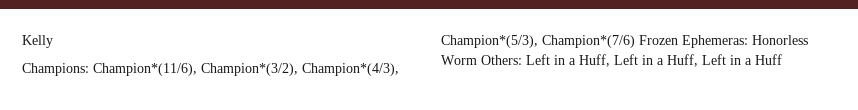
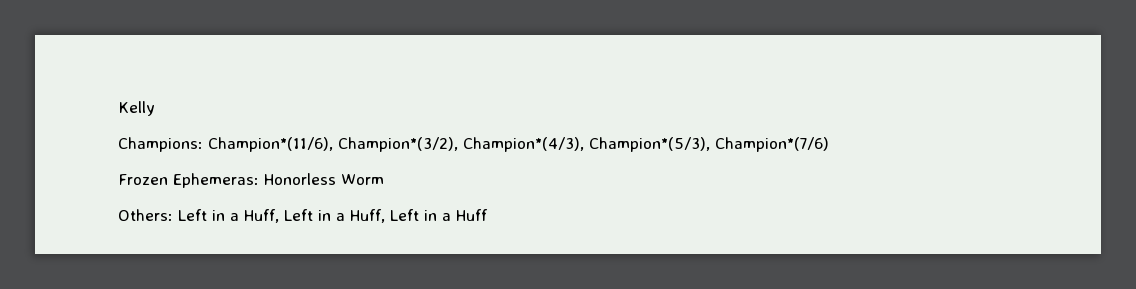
(635, 41) none -> (829, 144) //
(477, 60) none -> (384, 179) //

